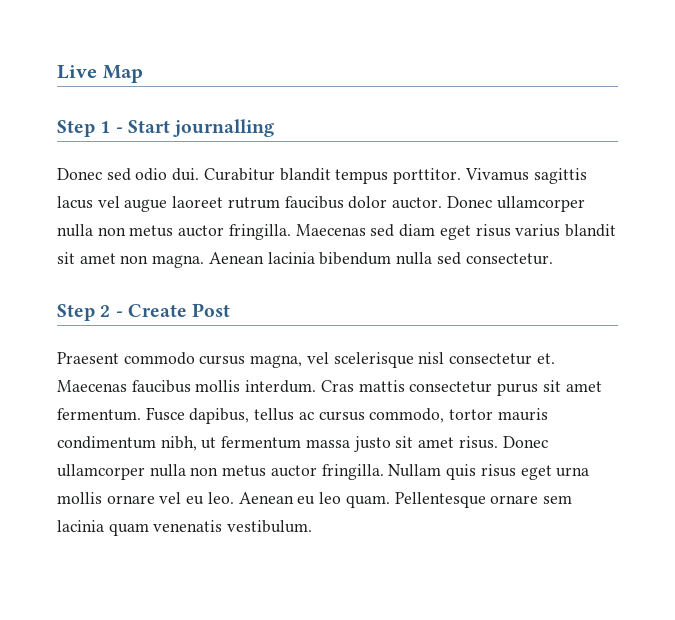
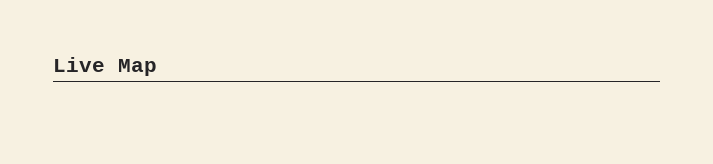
[57,119,275,137] [57,168,587,184] [57,196,585,212] [57,224,616,240] [57,252,553,268] [57,303,231,321] [57,352,555,368] [57,380,602,396] [57,407,548,424] [57,436,548,452] [57,464,590,480] [57,492,572,508] [57,520,313,536] // Step 1 - Start journalling // Donec sed odio dui. Curabitur blandit tempus porttitor. Vivamus sagittis lacus vel augue laoreet rutrum faucibus dolor auctor. Donec ullamcorper nulla non metus auctor fringilla. Maecenas sed diam eget risus varius blandit sit amet non magna. Aenean lacinia bibendum nulla sed consectetur. // Step 2 - Create Post // Praesent commodo cursus magna, vel scelerisque nisl consectetur et. Maecenas faucibus mollis interdum. Cras mattis consectetur purus sit amet fermentum. Fusce dapibus, tellus ac cursus commodo, tortor mauris condimentum nibh, ut fermentum massa justo sit amet risus. Donec ullamcorper nulla non metus auctor fringilla. Nullam quis risus eget urna mollis ornare vel eu leo. Aenean eu leo quam. Pellentesque ornare sem lacinia quam venenatis vestibulum. -> (157, 67) none

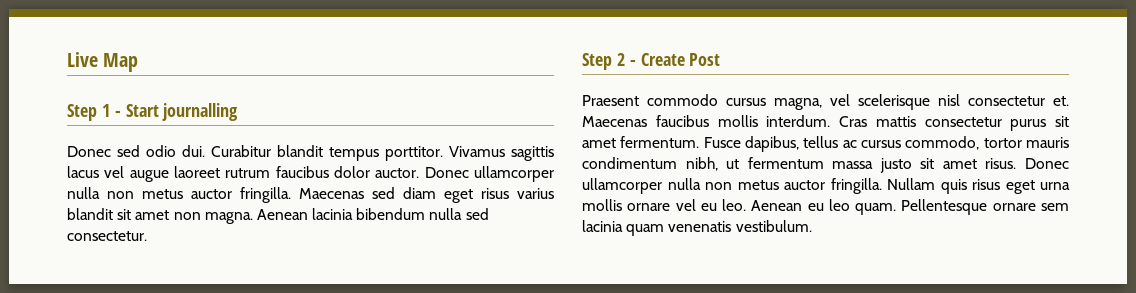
(157, 67) none -> [67,103,239,121] [67,145,554,161] [67,166,554,182] [67,187,554,203] [67,208,489,224] [67,231,147,241] [582,53,721,70] [582,94,1069,110] [582,115,1069,131] [582,136,1069,152] [582,157,1069,173] [582,178,1070,194] [582,199,1069,215] [582,220,812,236] // Step 1 - Start journalling // Donec sed odio dui. Curabitur blandit tempus porttitor. Vivamus sagittis lacus vel augue laoreet rutrum faucibus dolor auctor. Donec ullamcorper nulla non metus auctor fringilla. Maecenas sed diam eget risus varius blandit sit amet non magna. Aenean lacinia bibendum nulla sed consectetur. // Step 2 - Create Post // Praesent commodo cursus magna, vel scelerisque nisl consectetur et. Maecenas faucibus mollis interdum. Cras mattis consectetur purus sit amet fermentum. Fusce dapibus, tellus ac cursus commodo, tortor mauris condimentum nibh, ut fermentum massa justo sit amet risus. Donec ullamcorper nulla non metus auctor fringilla. Nullam quis risus eget urna mollis ornare vel eu leo. Aenean eu leo quam. Pellentesque ornare sem lacinia quam venenatis vestibulum.

